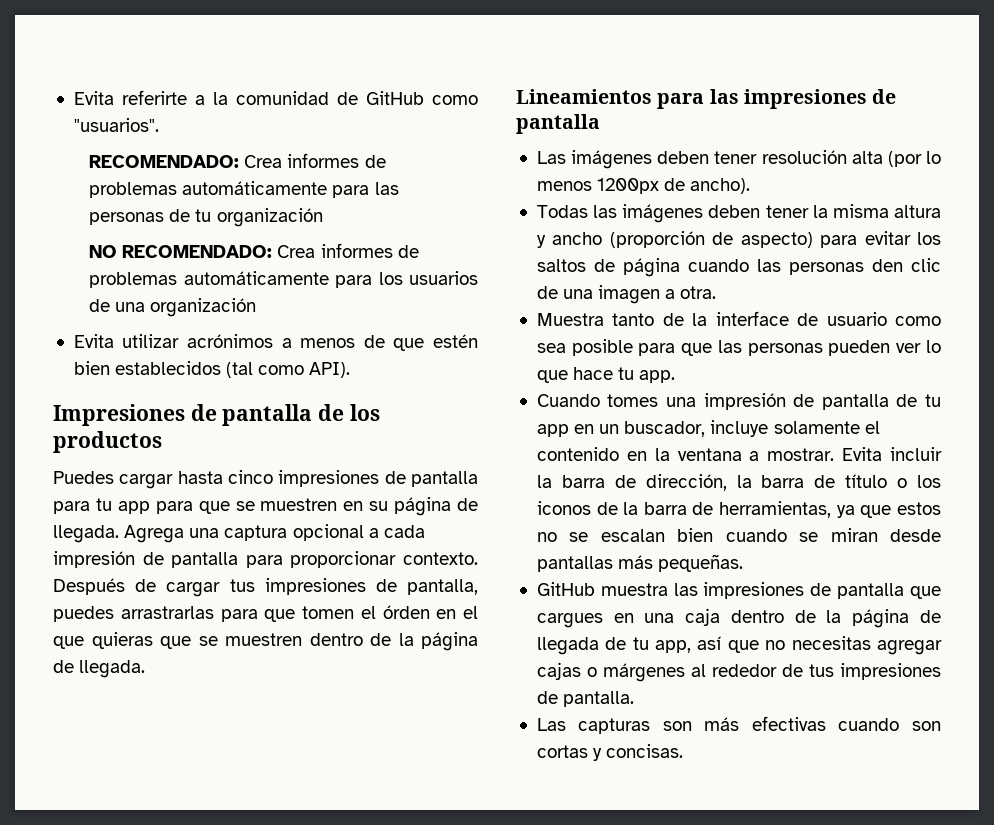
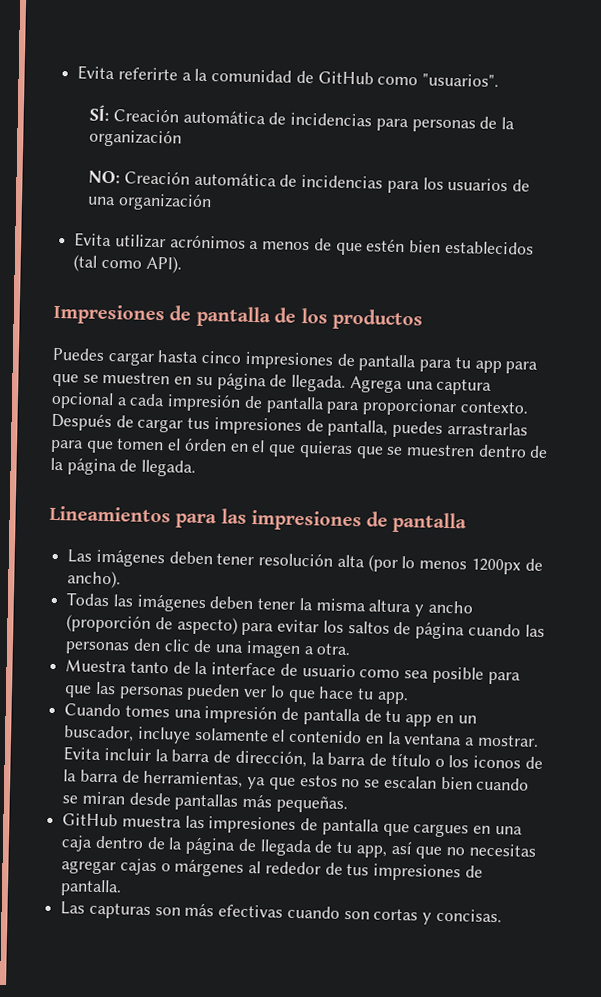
[89,153,386,168] [89,181,399,198] RECOMENDADO: Crea informes de problemas automáticamente para las -> [89,104,409,132] SÍ: Creación automática de incidencias para
[195,208,323,227] [89,243,419,258] [89,271,329,288] tu organización // NO RECOMENDADO: Crea informes de problemas automáticamente -> [500,117,515,130] [89,128,183,148] [88,170,384,189] la organización // NO: Creación automática de incidencias

